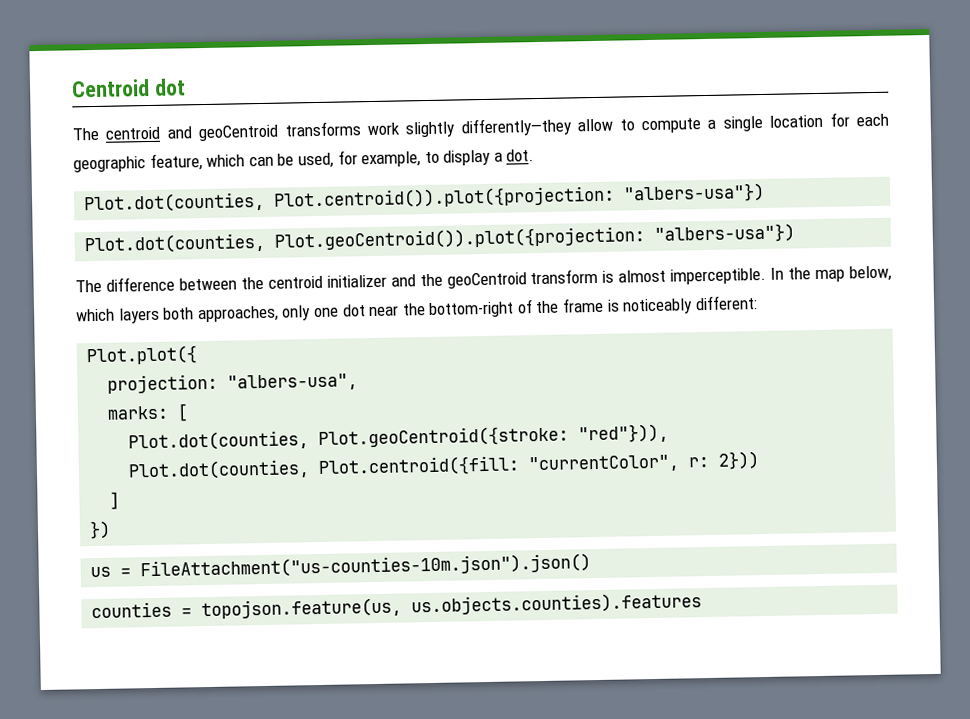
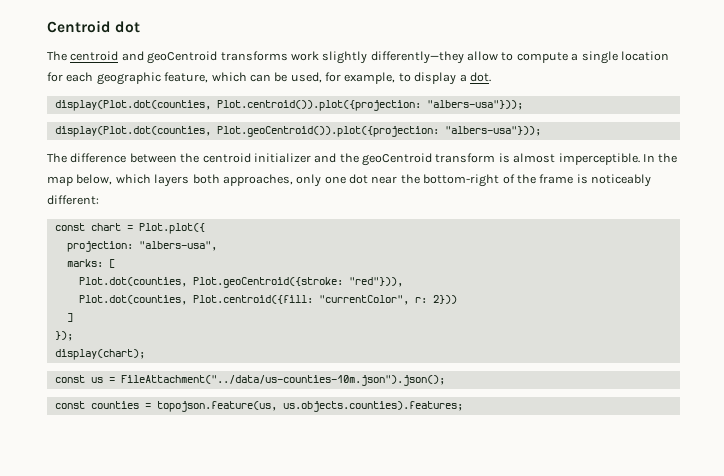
[83,182,766,214] [84,223,796,255] Plot.dot(counties, Plot.centroid()).plot({projection: "albers-usa"}) // Plot.dot(counties, Plot.geoCentroid()).plot({projection: "albers-usa"}) -> [54,100,523,111] [54,126,541,137] display(Plot.dot(counties, Plot.centroid()).plot({projection: "albers-usa"})); // display(Plot.dot(counties, Plot.geoCentroid()).plot({projection: "albers-usa"}));
(758, 303) none -> [54,223,133,231] const chart =
[89,520,112,540] [90,553,592,580] }) // us = FileAttachment("us-counties-10m.json").json() // -> [54,331,73,341] [54,349,145,360] [54,375,445,386] [54,401,85,409] }); // display(chart); // const us = FileAttachment("../data/us-counties-10m.json").json(); // const
[411,592,703,616] us.objects.counties).features -> [282,401,463,412] us.objects.counties).features;

